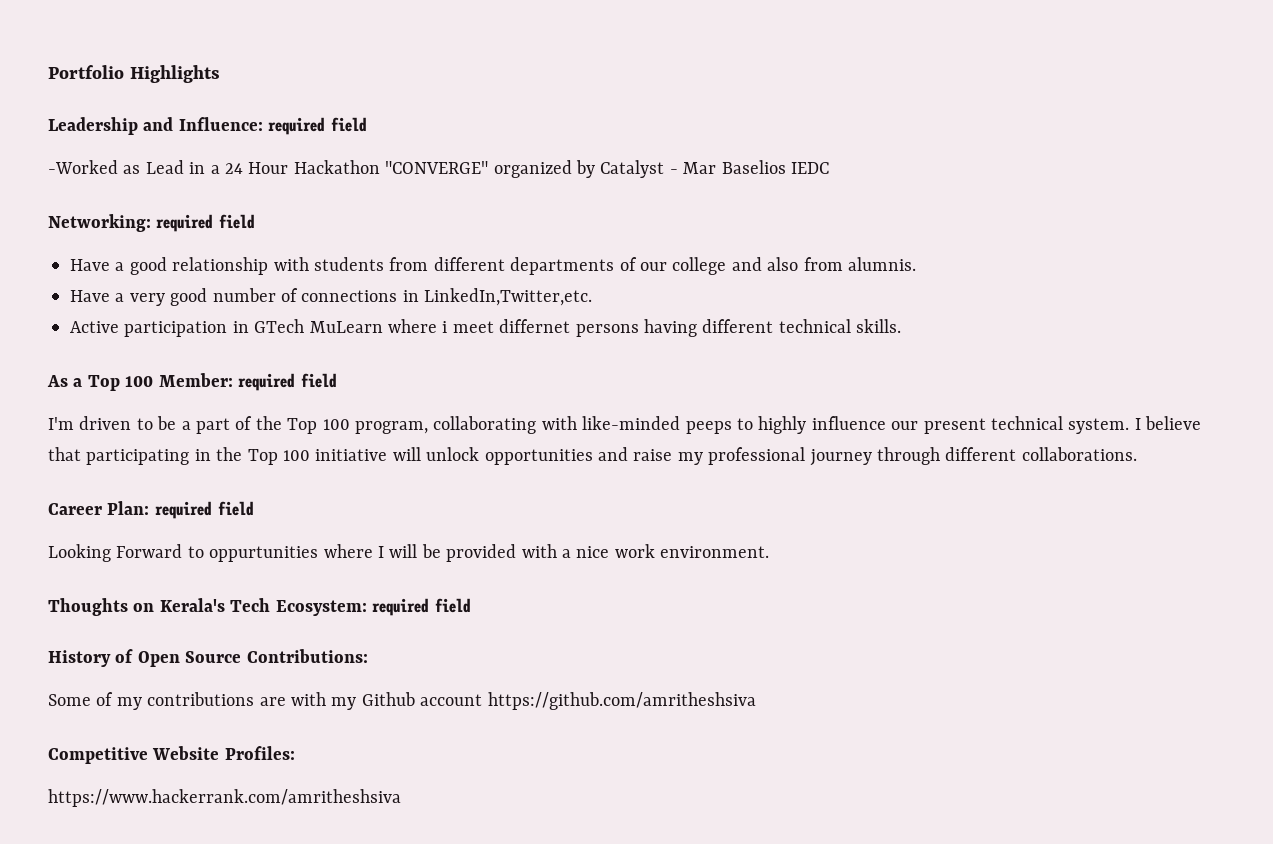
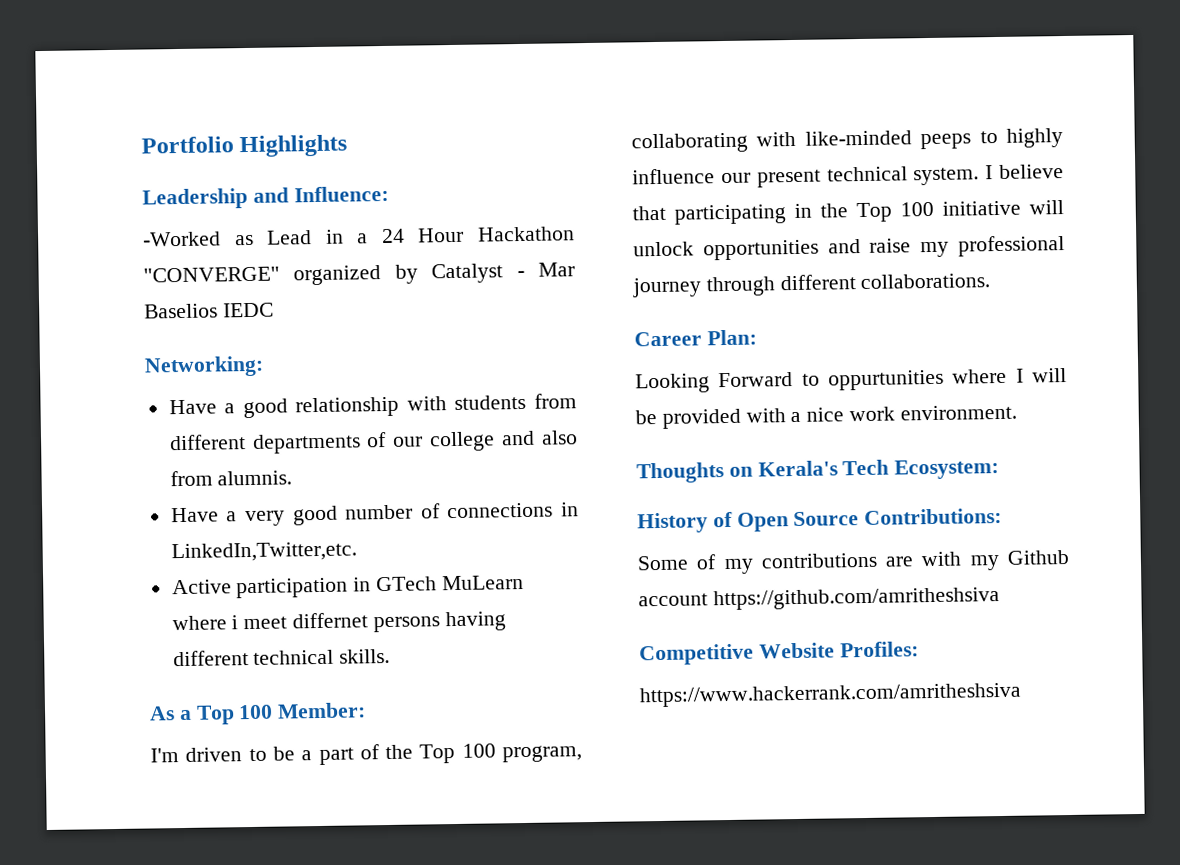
[268,117,367,135] required field -> (389, 194) none
[156,214,255,232] required field -> (264, 366) none
[238,373,336,391] required field -> (367, 710) none
[154,501,253,519] required field -> (757, 337) none
[372,598,470,616] required field -> (1000, 469) none

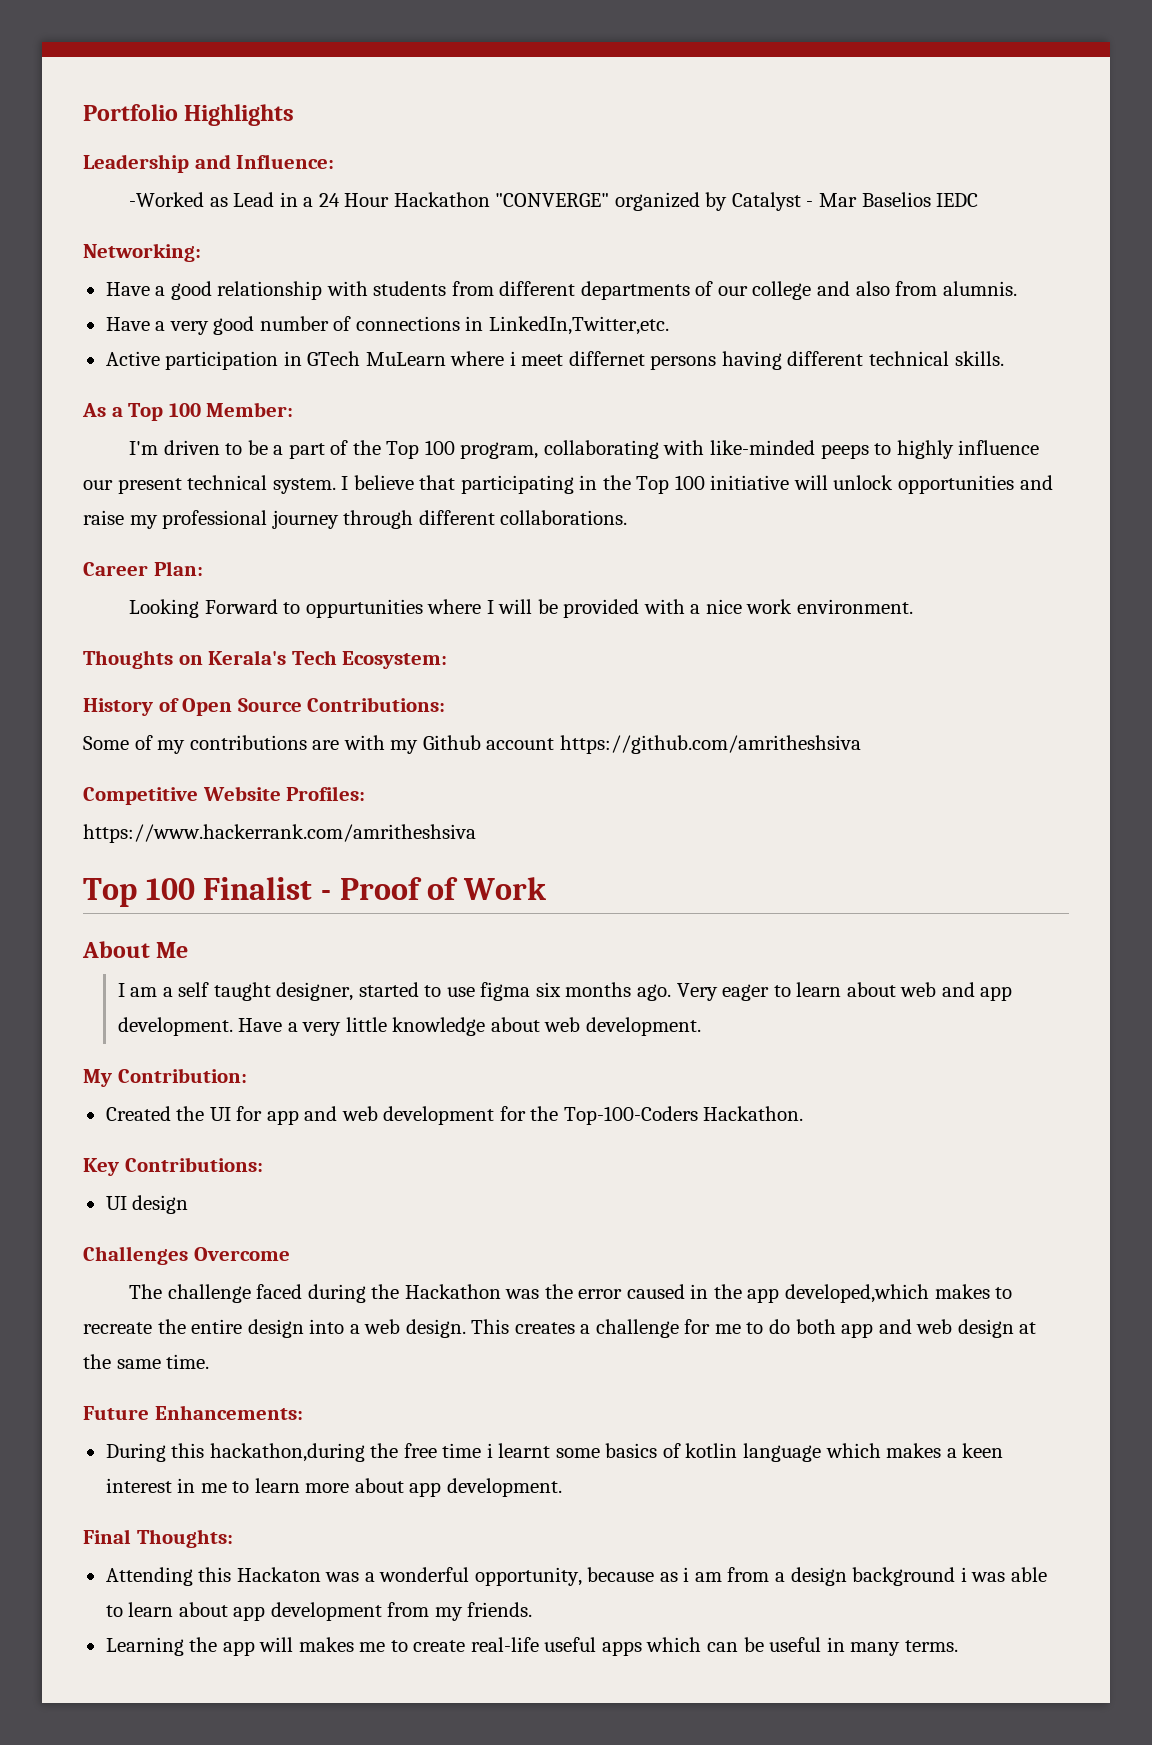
(1021, 695) none -> [83,877,547,907] [82,941,189,958] [117,982,1013,1001] [117,1017,701,1036] [83,1068,247,1087] [105,1106,804,1125] [83,1157,263,1176] [105,1195,189,1214] [83,1246,290,1265] [129,1284,1013,1303] [83,1319,1037,1338] [83,1354,210,1369] [83,1405,303,1420] [105,1443,1004,1462] [105,1478,562,1497] [83,1529,233,1548] [105,1567,1047,1586] [105,1602,533,1621] [105,1637,958,1656] // Top 100 Finalist - Proof of Work // About Me // I am a self taught designer, started to use figma six months ago. Very eager to learn about web and app development. Have a very little knowledge about web development. // My Contribution: // Created the UI for app and web development for the Top-100-Coders Hackathon. // Key Contributions: // UI design // Challenges Overcome // The challenge faced during the Hackathon was the error caused in the app developed,which makes to recreate the entire design into a web design. This creates a challenge for me to do both app and web design at the same time. // Future Enhancements: // During this hackathon,during the free time i learnt some basics of kotlin language which makes a keen interest in me to learn more about app development. // Final Thoughts: // Attending this Hackaton was a wonderful opportunity, because as i am from a design background i was able to learn about app development from my friends. // Learning the app will makes me to create real-life useful apps which can be useful in many terms.

